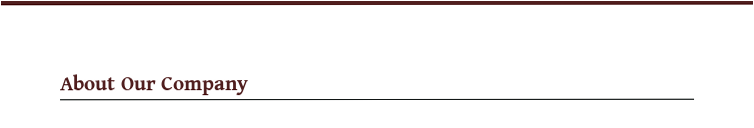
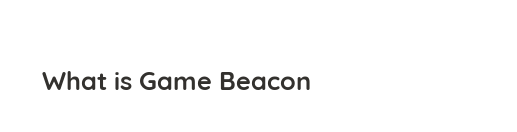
[60,74,250,96] About Our Company -> [42,71,311,90] What is Game Beacon

